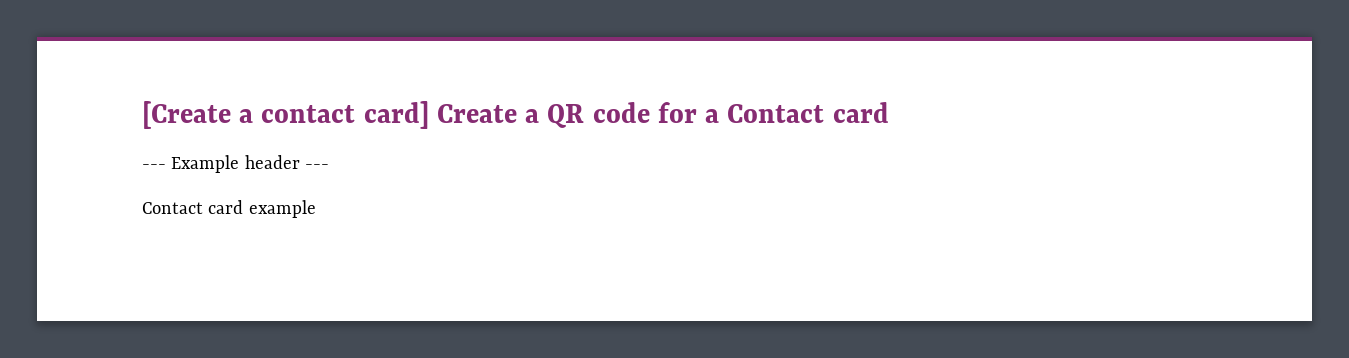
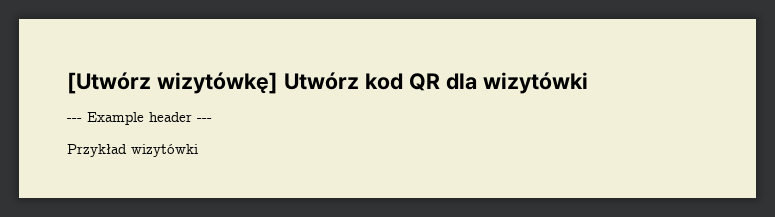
[142,101,889,129] [Create a contact card] Create a QR code for a Contact card -> [67,72,588,94] [Utwórz wizytówkę] Utwórz kod QR dla wizytówki
[142,200,316,218] Contact card example -> [67,144,198,157] Przykład wizytówki

